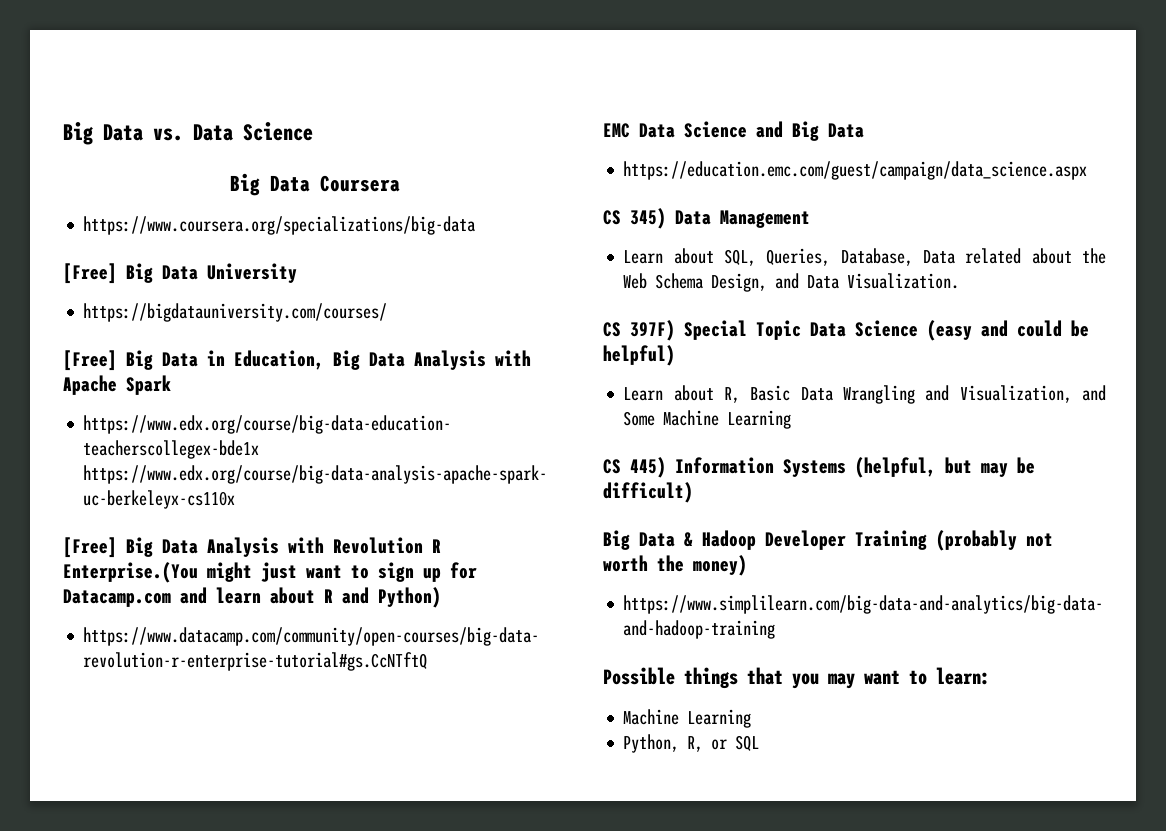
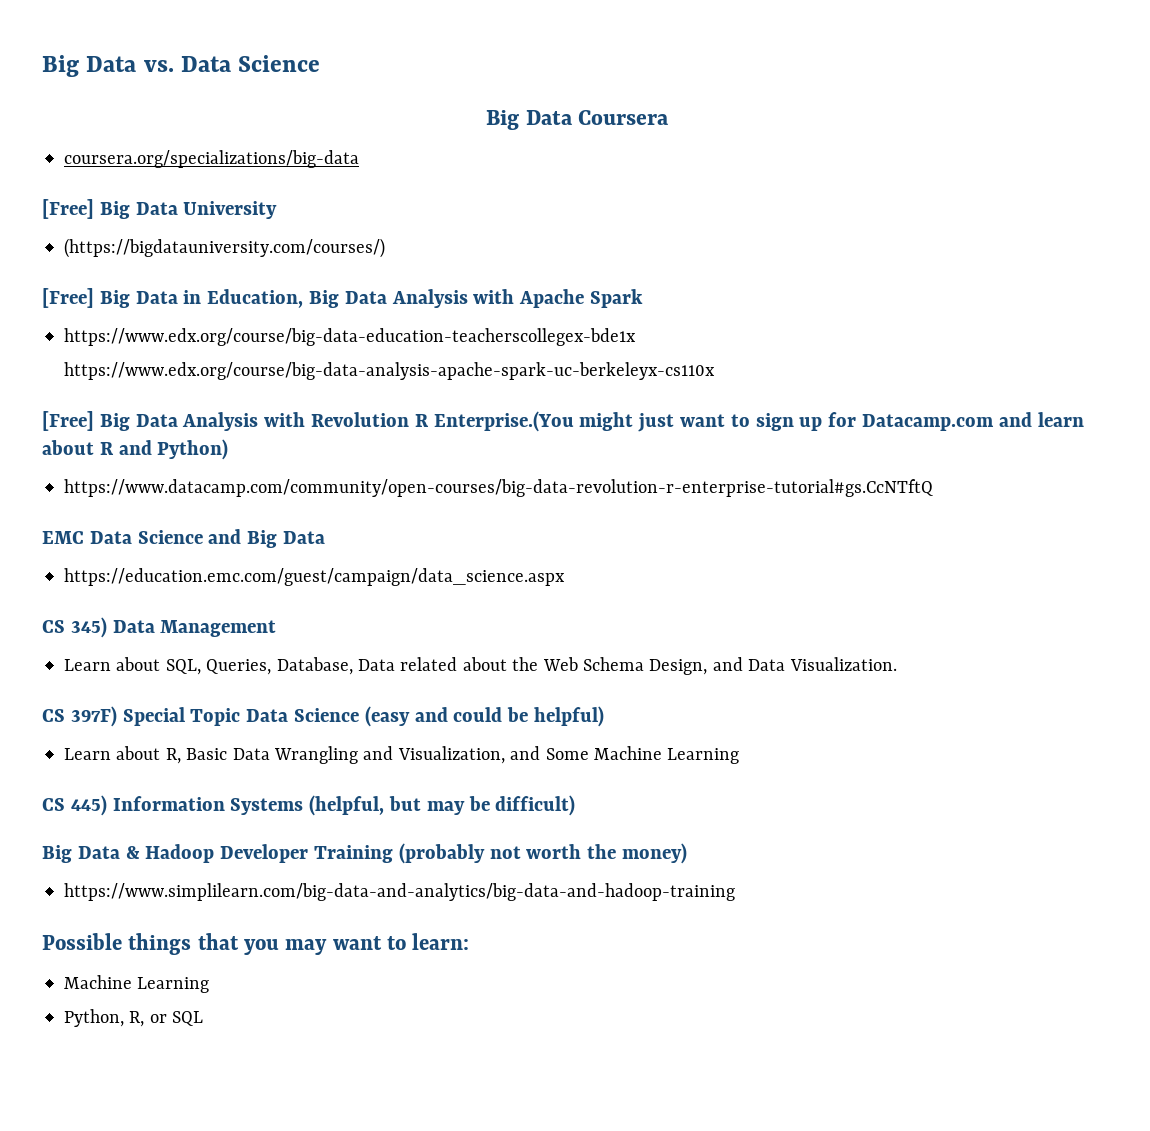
[83,216,476,235] https://www.coursera.org/specializations/big-data -> [64,150,359,168] coursera.org/specializations/big-data
[83,303,388,322] https://bigdatauniversity.com/courses/ -> [64,238,385,258] (https://bigdatauniversity.com/courses/)

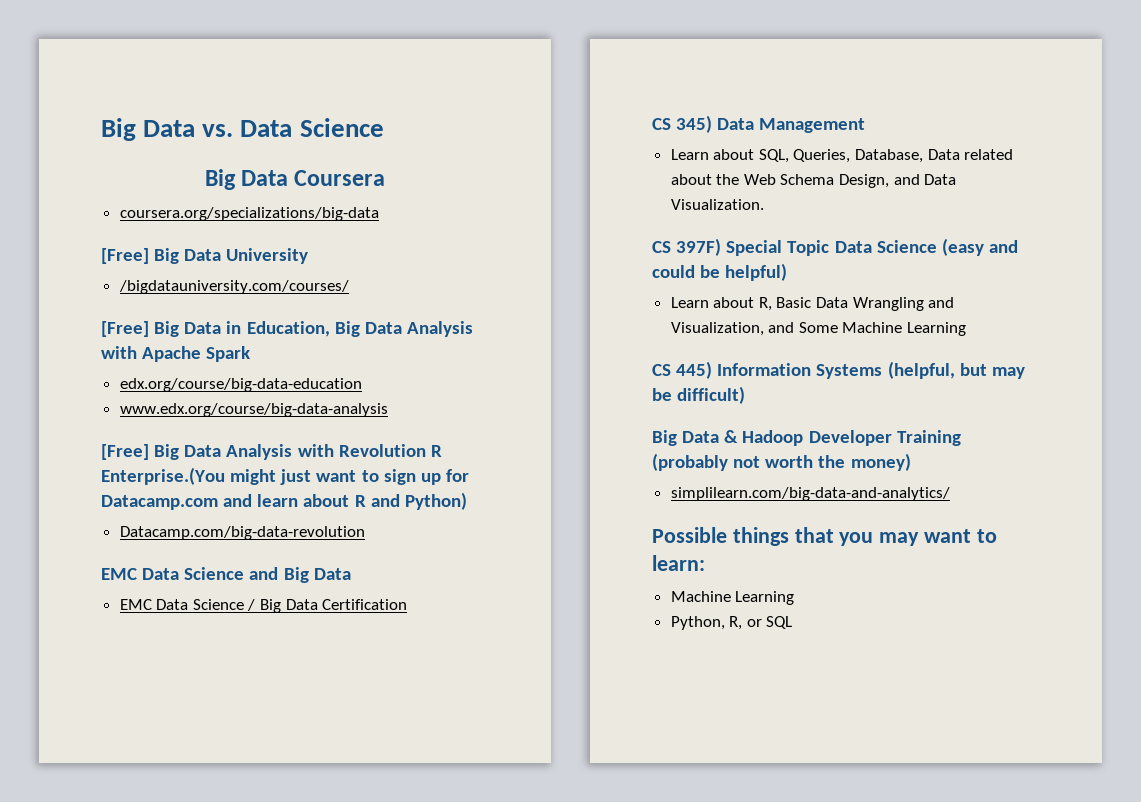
[64,238,385,258] (https://bigdatauniversity.com/courses/) -> [118,280,349,294] /bigdatauniversity.com/courses/
[64,328,636,346] [64,362,715,380] https://www.edx.org/course/big-data-education-teacherscollegex-bde1x https://www.edx.org/course/big-data-analysis-apache-spark-uc-berkeleyx-cs110x -> [119,378,362,392] [119,403,388,417] edx.org/course/big-data-education // www.edx.org/course/big-data-analysis
[64,479,933,497] https://www.datacamp.com/community/open-courses/big-data-revolution-r-enterprise-tutorial#gs.CcNTftQ -> [119,526,365,540] Datacamp.com/big-data-revolution
[64,568,565,586] https://education.emc.com/guest/campaign/data_science.aspx -> [119,599,408,613] EMC Data Science / Big Data Certification
[64,883,735,901] https://www.simplilearn.com/big-data-and-analytics/big-data-and-hadoop-training -> [670,487,950,501] simplilearn.com/big-data-and-analytics/

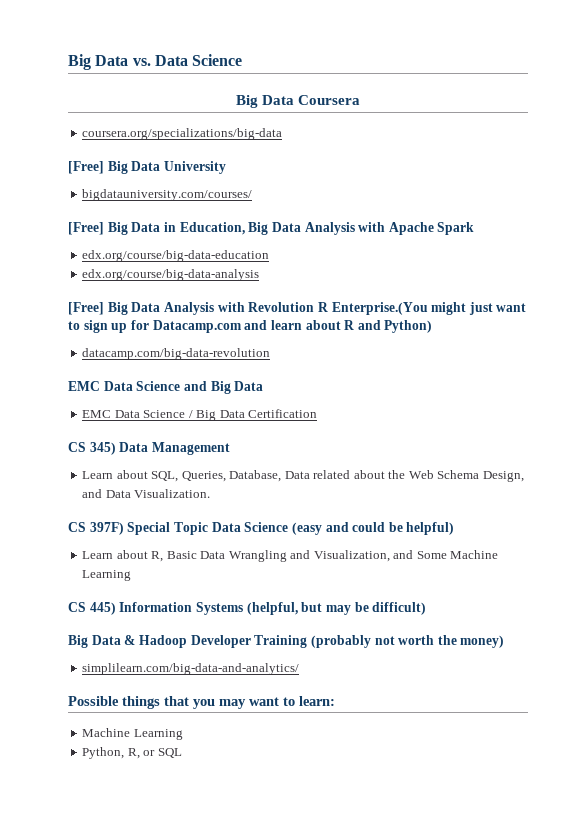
[118,280,349,294] /bigdatauniversity.com/courses/ -> [82,189,253,201] bigdatauniversity.com/courses/
[119,403,388,417] www.edx.org/course/big-data-analysis -> [82,269,260,281] edx.org/course/big-data-analysis
[119,526,365,540] Datacamp.com/big-data-revolution -> [82,348,271,360] datacamp.com/big-data-revolution

